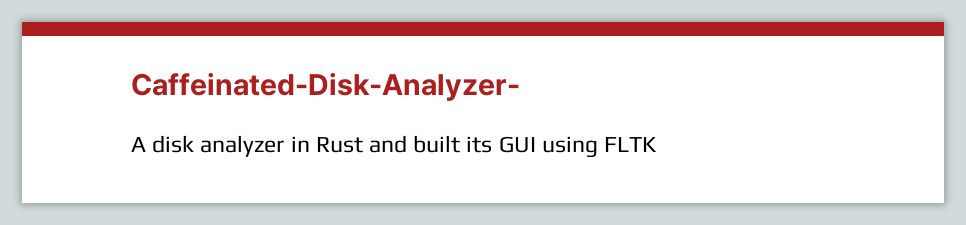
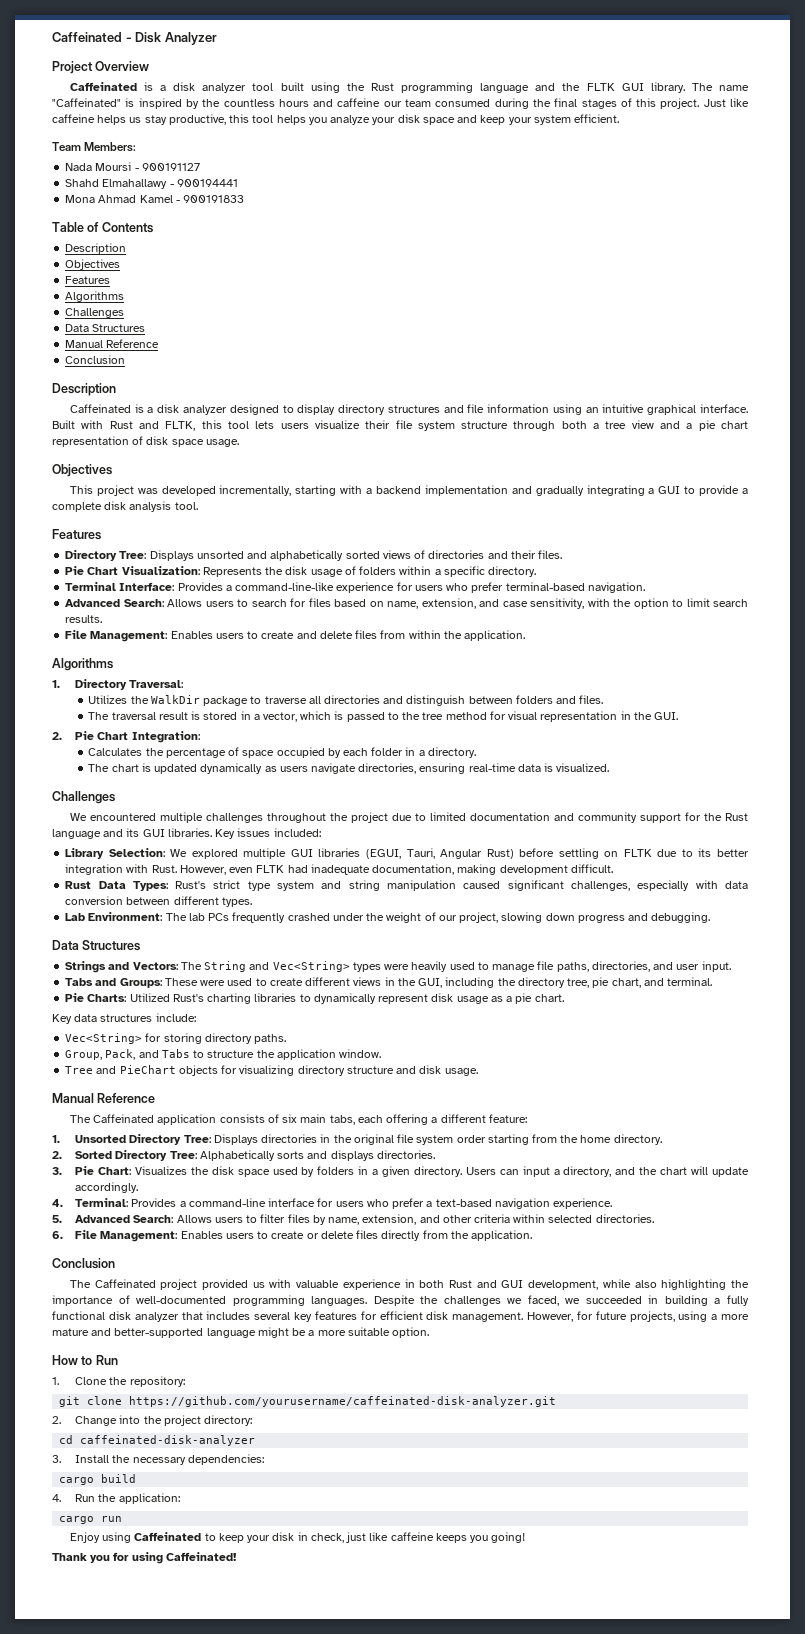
[131,72,520,101] [131,135,658,158] Caffeinated-Disk-Analyzer- // A disk analyzer in Rust and built its GUI using FLTK -> [52,32,217,45] [52,61,150,74] [69,82,749,93] [52,98,749,109] [52,114,620,125] [52,142,137,152] [65,162,200,171] [65,179,238,189] [65,195,245,203] [52,222,153,233] [65,243,127,254] [65,259,121,270] [65,276,111,284] [65,291,125,302] [65,308,125,318] [65,324,146,332] [65,339,160,348] [65,355,126,364] [52,383,116,396] [69,404,749,415] [52,420,749,431] [52,436,239,447] [52,464,112,477] [69,485,749,496] [52,501,198,512] [52,529,101,540] [65,550,563,561] [65,566,537,577] [65,582,645,593] [65,598,748,609] [65,615,103,623] [65,630,526,642] [52,658,113,671] [52,679,184,690] [88,695,604,706] [88,711,679,722] [52,731,200,743] [88,747,476,758] [88,763,610,774] [52,791,115,804] [69,812,748,823] [52,828,321,839] [65,848,749,859] [65,864,613,875] [65,880,749,891] [65,896,252,907] [65,912,711,923] [52,940,141,951] [65,961,731,973] [65,977,713,988] [65,993,564,1004] [52,1013,196,1024] [65,1033,287,1044] [65,1049,382,1060] [65,1065,478,1076] [52,1093,156,1103] [69,1114,527,1125] [52,1134,662,1145] [52,1150,435,1161] [52,1166,749,1177] [75,1182,139,1193] [52,1198,612,1209] [52,1214,654,1225] [52,1230,532,1242] [52,1258,115,1269] [69,1279,749,1290] [52,1295,749,1306] [52,1311,750,1322] [52,1327,430,1338] [52,1355,118,1365] [52,1376,185,1387] [59,1396,557,1407] [52,1415,253,1426] [59,1435,256,1446] [52,1454,264,1465] [59,1474,137,1485] [52,1493,180,1504] [59,1516,123,1524] [69,1532,526,1543] [52,1552,236,1564] Caffeinated - Disk Analyzer // Project Overview // Caffeinated is a disk analyzer tool built using the Rust programming language and the FLTK GUI library. The name "Caffeinated" is inspired by the countless hours and caffeine our team consumed during the final stages of this project. Just like caffeine helps us stay productive, this tool helps you analyze your disk space and keep your system efficient. // Team Members: // Nada Moursi - 900191127 // Shahd Elmahallawy - 900194441 // Mona Ahmad Kamel - 900191833 // Table of Contents // Description // Objectives // Features // Algorithms // Challenges // Data Structures // Manual Reference // Conclusion // Description // Caffeinated is a disk analyzer designed to display directory structures and file information using an intuitive graphical interface. Built with Rust and FLTK, this tool lets users visualize their file system structure through both a tree view and a pie chart representation of disk space usage. // Objectives // This project was developed incrementally, starting with a backend implementation and gradually integrating a GUI to provide a complete disk analysis tool. // Features // Directory Tree: Displays unsorted and alphabetically sorted views of directories and their files. // Pie Chart Visualization: Represents the disk usage of folders within a specific directory. // Terminal Interface: Provides a command-line-like experience for users who prefer terminal-based navigation. // Advanced Search: Allows users to search for files based on name, extension, and case sensitivity, with the option to limit search results. // File Management: Enables users to create and delete files from within the application. // Algorithms // 1. Directory Traversal: // Utilizes the WalkDir package to traverse all directories and distinguish between folders and files. // The traversal result is stored in a vector, which is passed to the tree method for visual representation in the GUI. // 2. Pie Chart Integration: // Calculates the percentage of space occupied by each folder in a directory. // The chart is updated dynamically as users navigate directories, ensuring real-time data is visualized. // Challenges // We encountered multiple challenges throughout the project due to limited documentation and community support for the Rust language and its GUI libraries. Key issues included: // Library Selection: We explored multiple GUI libraries (EGUI, Tauri, Angular Rust) before settling on FLTK due to its better integration with Rust. However, even FLTK had inadequate documentation, making development difficult. // Rust Data Types: Rust's strict type system and string manipulation caused significant challenges, especially with data conversion between different types. // Lab Environment: The lab PCs frequently crashed under the weight of our project, slowing down progress and debugging. // Data Structures // Strings and Vectors: The String and Vec<String> types were heavily used to manage file paths, directories, and user input. // Tabs and Groups: These were used to create different views in the GUI, including the directory tree, pie chart, and terminal. // Pie Charts: Utilized Rust's charting libraries to dynamically represent disk usage as a pie chart. // Key data structures include: // Vec<String> for storing directory paths. // Group, Pack, and Tabs to structure the application window. // Tree and PieChart objects for visualizing directory structure and disk usage. // Manual Reference // The Caffeinated application consists of six main tabs, each offering a different feature: // 1. Unsorted Directory Tree: Displays directories in the original file system order starting from the home directory. // 2. Sorted Directory Tree: Alphabetically sorts and displays directories. // 3. Pie Chart: Visualizes the disk space used by folders in a given directory. Users can input a directory, and the chart will update accordingly. // 4. Terminal: Provides a command-line interface for users who prefer a text-based navigation experience. // 5. Advanced Search: Allows users to filter files by name, extension, and other criteria within selected directories. // 6. File Management: Enables users to create or delete files directly from the application. // Conclusion // The Caffeinated project provided us with valuable experience in both Rust and GUI development, while also highlighting the importance of well-documented programming languages. Despite the challenges we faced, we succeeded in building a fully functional disk analyzer that includes several key features for efficient disk management. However, for future projects, using a more mature and better-supported language might be a more suitable option. // How to Run // 1. Clone the repository: // git clone https://github.com/yourusername/caffeinated-disk-analyzer.git // 2. Change into the project directory: // cd caffeinated-disk-analyzer // 3. Install the necessary dependencies: // cargo build // 4. Run the application: // cargo run // Enjoy using Caffeinated to keep your disk in check, just like caffeine keeps you going! // Thank you for using Caffeinated!

